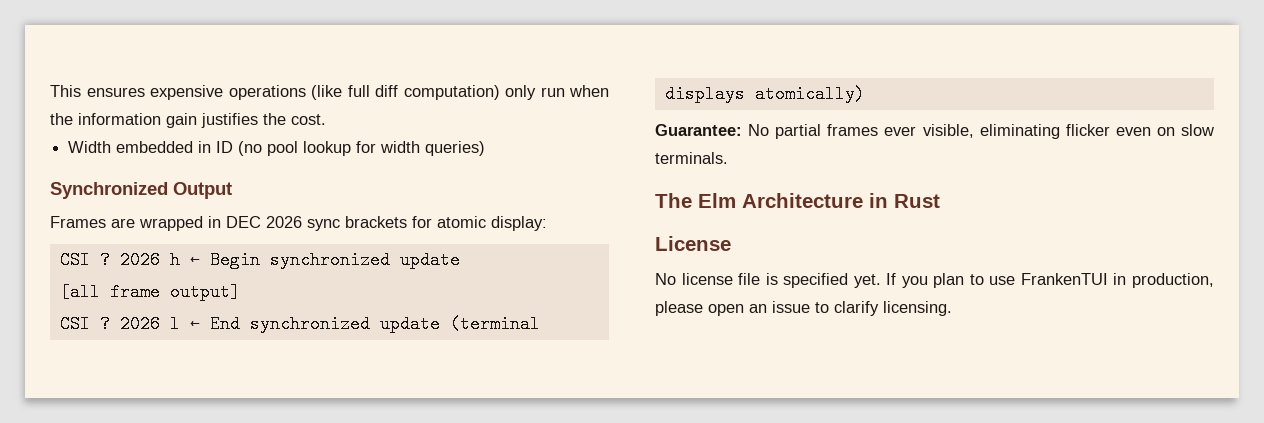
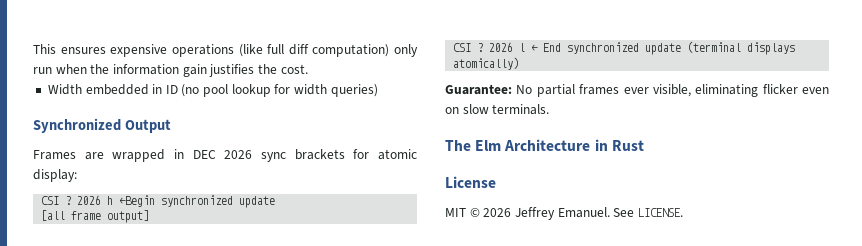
[189,251,260,269] ← Begin -> [119,195,156,207] ←Begin
[655,273,1214,288] [655,301,952,316] No license file is specified yet. If you plan to use FrankenTUI in production, please open an issue to clarify licensing. -> [445,207,683,220] MIT © 2026 Jeffrey Emanuel. See LICENSE.

